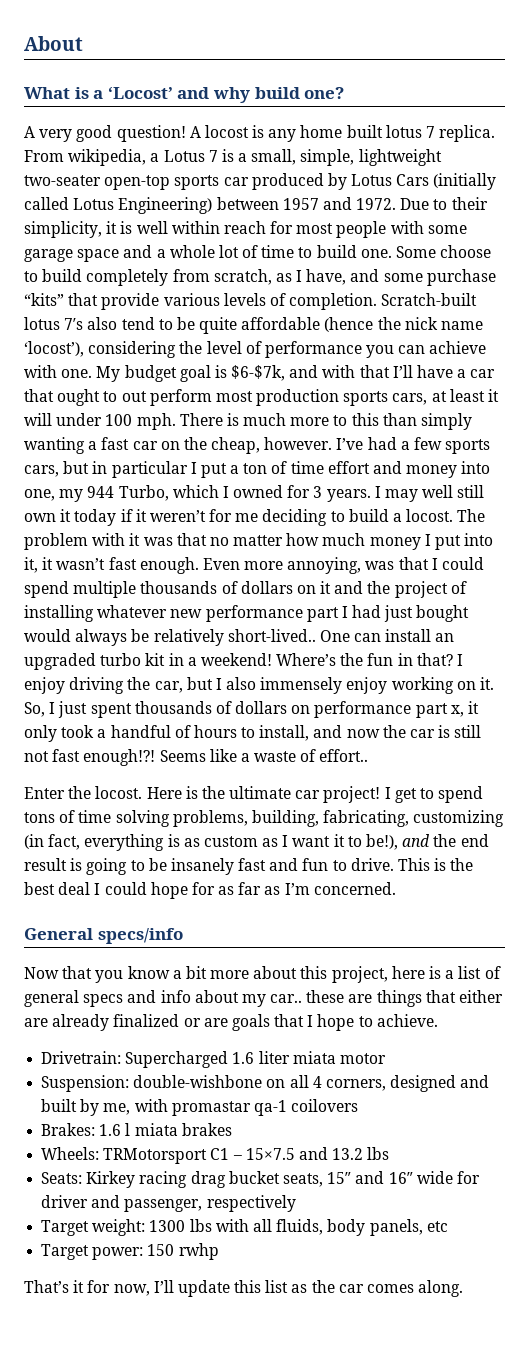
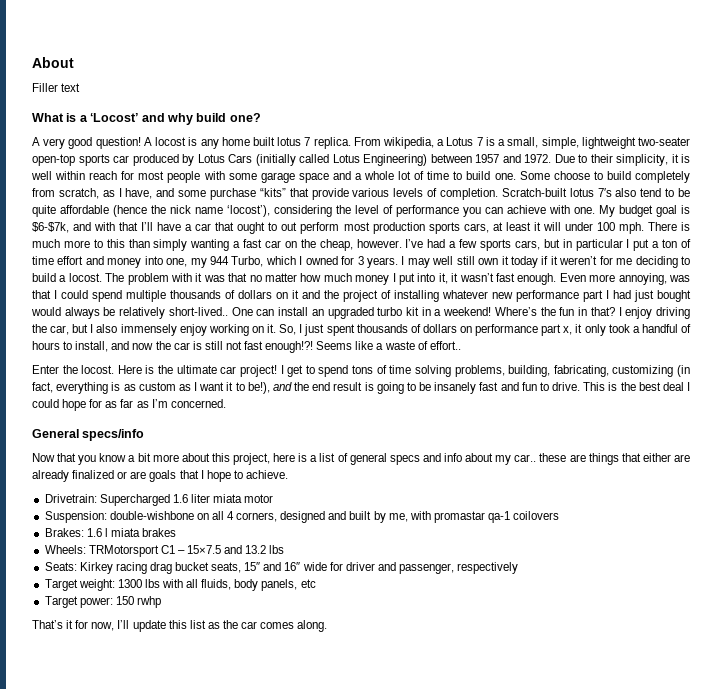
(83, 43) none -> [32,83,81,92] // Filler text

